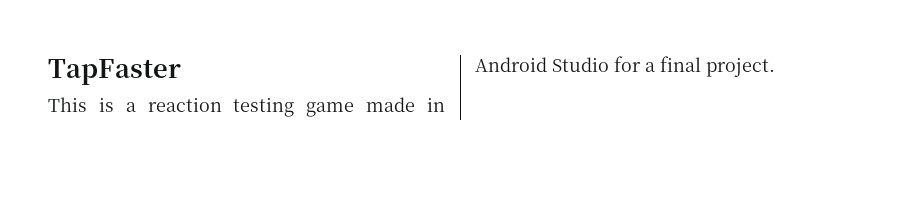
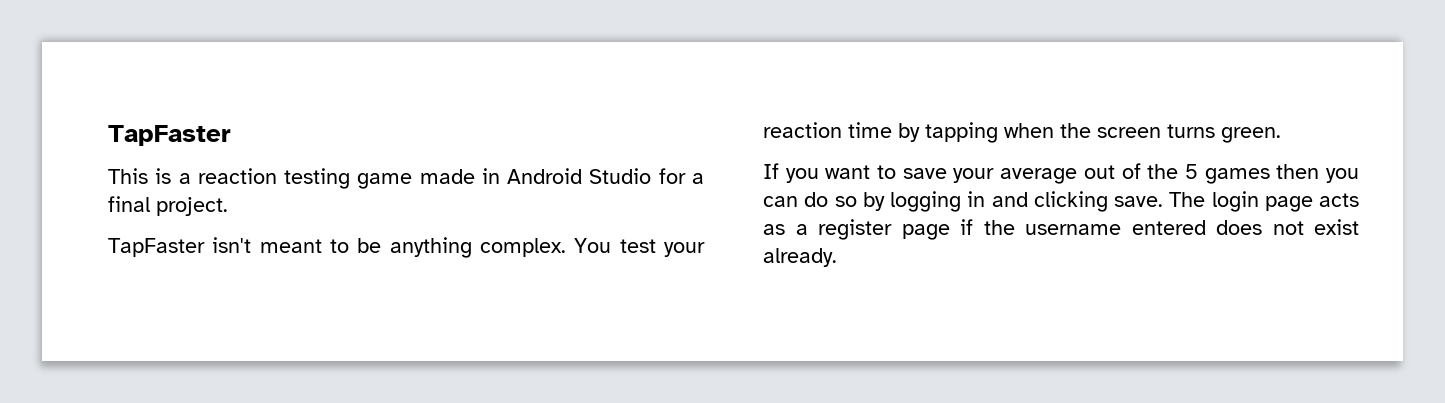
(775, 67) none -> [108,237,705,258] [763,122,1281,143] [763,163,1359,184] [763,191,1359,212] [763,219,1359,240] [763,248,837,267] // TapFaster isn't meant to be anything complex. You test your reaction time by tapping when the screen turns green. // If you want to save your average out of the 5 games then you can do so by logging in and clicking save. The login page acts as a register page if the username entered does not exist already.

